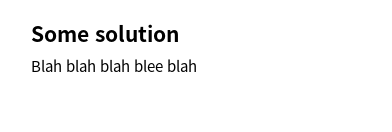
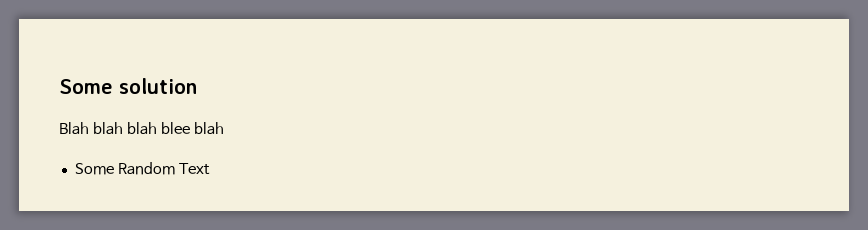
(198, 65) none -> [74,162,210,175] // Some Random Text

